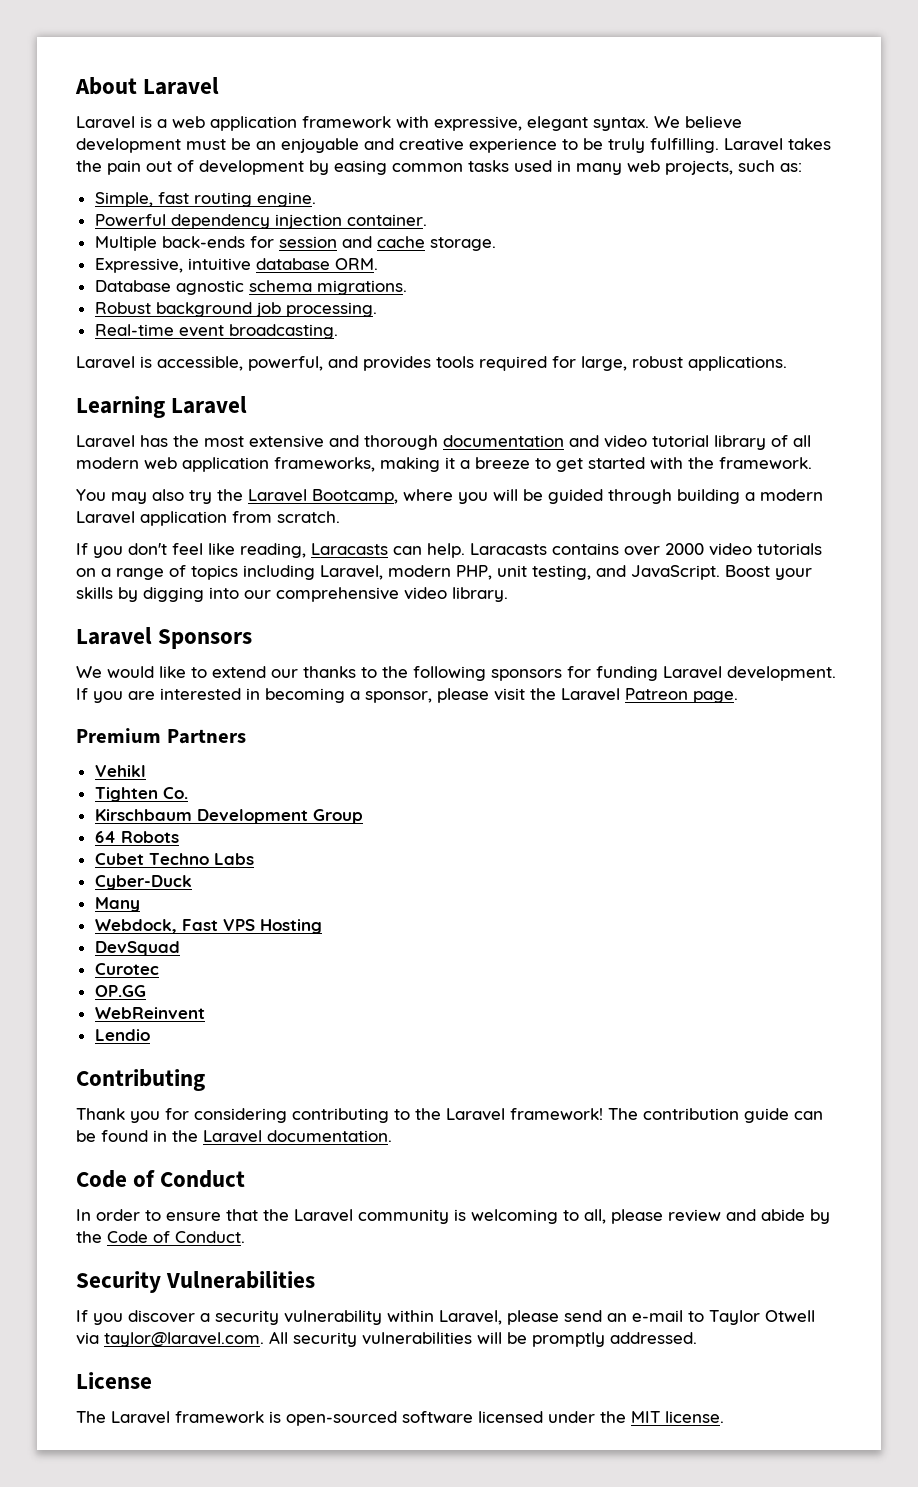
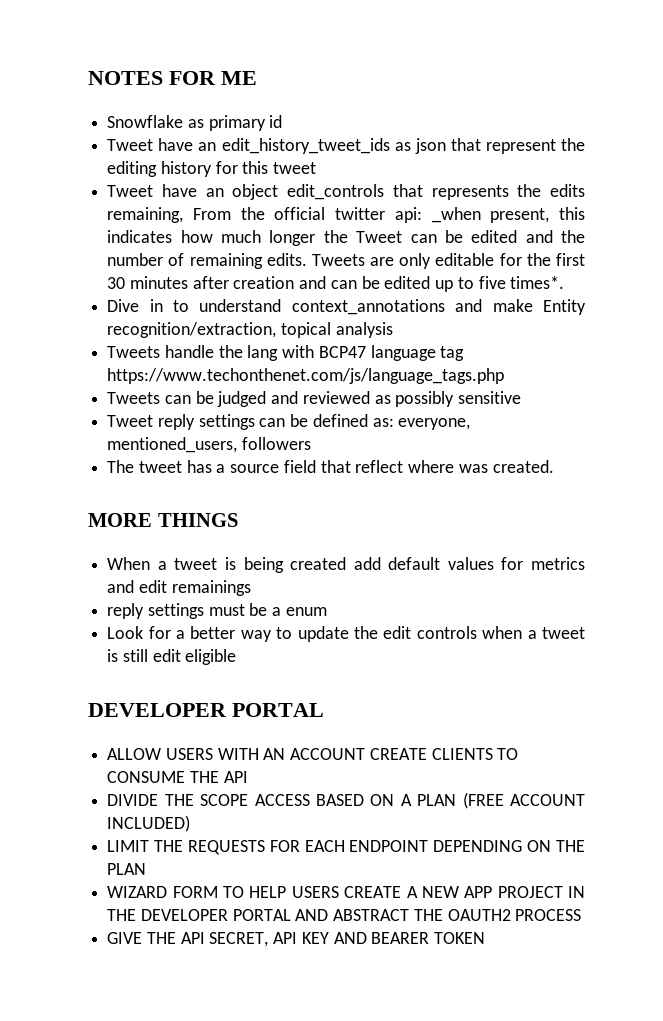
[75,77,220,95] [76,116,742,131] [76,138,831,153] [76,160,802,175] [94,192,316,207] [94,214,427,229] [94,236,496,251] [94,258,378,273] [94,280,407,295] [94,302,377,317] [94,324,338,339] [76,356,787,371] [76,396,248,418] [76,435,811,450] [76,457,812,472] [76,489,823,504] [76,511,340,526] [76,543,822,558] [76,565,812,580] [76,587,508,602] [76,627,253,649] [76,666,836,681] [76,688,738,703] [76,728,246,744] [94,765,146,777] [94,787,188,802] [94,809,363,824] [94,831,179,843] [94,853,254,865] [94,875,192,890] [94,897,140,912] [94,919,322,934] [94,941,180,956] [94,963,159,975] [94,985,146,997] [94,1007,205,1019] [94,1029,150,1041] [76,1069,205,1091] [76,1108,823,1123] [76,1130,392,1143] [76,1170,246,1188] [76,1209,830,1224] [76,1231,245,1243] [76,1271,316,1293] [76,1310,815,1325] [76,1331,697,1347] [76,1372,152,1389] [76,1411,724,1426] About Laravel // Laravel is a web application framework with expressive, elegant syntax. We believe development must be an enjoyable and creative experience to be truly fulfilling. Laravel takes the pain out of development by easing common tasks used in many web projects, such as: // Simple, fast routing engine. // Powerful dependency injection container. // Multiple back-ends for session and cache storage. // Expressive, intuitive database ORM. // Database agnostic schema migrations. // Robust background job processing. // Real-time event broadcasting. // Laravel is accessible, powerful, and provides tools required for large, robust applications. // Learning Laravel // Laravel has the most extensive and thorough documentation and video tutorial library of all modern web application frameworks, making it a breeze to get started with the framework. // You may also try the Laravel Bootcamp, where you will be guided through building a modern Laravel application from scratch. // If you don't feel like reading, Laracasts can help. Laracasts contains over 2000 video tutorials on a range of topics including Laravel, modern PHP, unit testing, and JavaScript. Boost your skills by digging into our comprehensive video library. // Laravel Sponsors // We would like to extend our thanks to the following sponsors for funding Laravel development. If you are interested in becoming a sponsor, please visit the Laravel Patreon page. // Premium Partners // Vehikl // Tighten Co. // Kirschbaum Development Group // 64 Robots // Cubet Techno Labs // Cyber-Duck // Many // Webdock, Fast VPS Hosting // DevSquad // Curotec // OP.GG // WebReinvent // Lendio // Contributing // Thank you for considering contributing to the Laravel framework! The contribution guide can be found in the Laravel documentation. // Code of Conduct // In order to ensure that the Laravel community is welcoming to all, please review and abide by the Code of Conduct. // Security Vulnerabilities // If you discover a security vulnerability within Laravel, please send an e-mail to Taylor Otwell via taylor@laravel.com. All security vulnerabilities will be promptly addressed. // License // The Laravel framework is open-sourced software licensed under the MIT license. -> [88,71,257,85] [107,115,283,131] [107,138,585,154] [107,161,317,177] [107,184,585,200] [107,207,585,223] [107,230,585,246] [107,253,586,269] [107,276,565,292] [107,299,586,315] [107,322,393,338] [107,345,465,361] [107,368,505,384] [107,391,522,407] [107,414,471,430] [107,437,311,453] [107,460,554,473] [88,513,238,527] [107,557,585,573] [107,580,251,596] [107,603,327,619] [107,626,585,642] [107,649,237,665] [88,703,324,717] [107,748,519,760] [107,771,248,783] [107,792,585,809] [107,815,191,832] [107,840,585,855] [107,863,147,875] [107,886,585,898] [107,909,582,921] [107,932,486,947] NOTES FOR ME // Snowflake as primary id // Tweet have an edit_history_tweet_ids as json that represent the editing history for this tweet // Tweet have an object edit_controls that represents the edits remaining, From the official twitter api: _when present, this indicates how much longer the Tweet can be edited and the number of remaining edits. Tweets are only editable for the first 30 minutes after creation and can be edited up to five times*. // Dive in to understand context_annotations and make Entity recognition/extraction, topical analysis // Tweets handle the lang with BCP47 language tag https://www.techonthenet.com/js/language_tags.php // Tweets can be judged and reviewed as possibly sensitive // Tweet reply settings can be defined as: everyone, mentioned_users, followers // The tweet has a source field that reflect where was created. // MORE THINGS // When a tweet is being created add default values for metrics and edit remainings // reply settings must be a enum // Look for a better way to update the edit controls when a tweet is still edit eligible // DEVELOPER PORTAL // ALLOW USERS WITH AN ACCOUNT CREATE CLIENTS TO CONSUME THE API // DIVIDE THE SCOPE ACCESS BASED ON A PLAN (FREE ACCOUNT INCLUDED) // LIMIT THE REQUESTS FOR EACH ENDPOINT DEPENDING ON THE PLAN // WIZARD FORM TO HELP USERS CREATE A NEW APP PROJECT IN THE DEVELOPER PORTAL AND ABSTRACT THE OAUTH2 PROCESS // GIVE THE API SECRET, API KEY AND BEARER TOKEN

